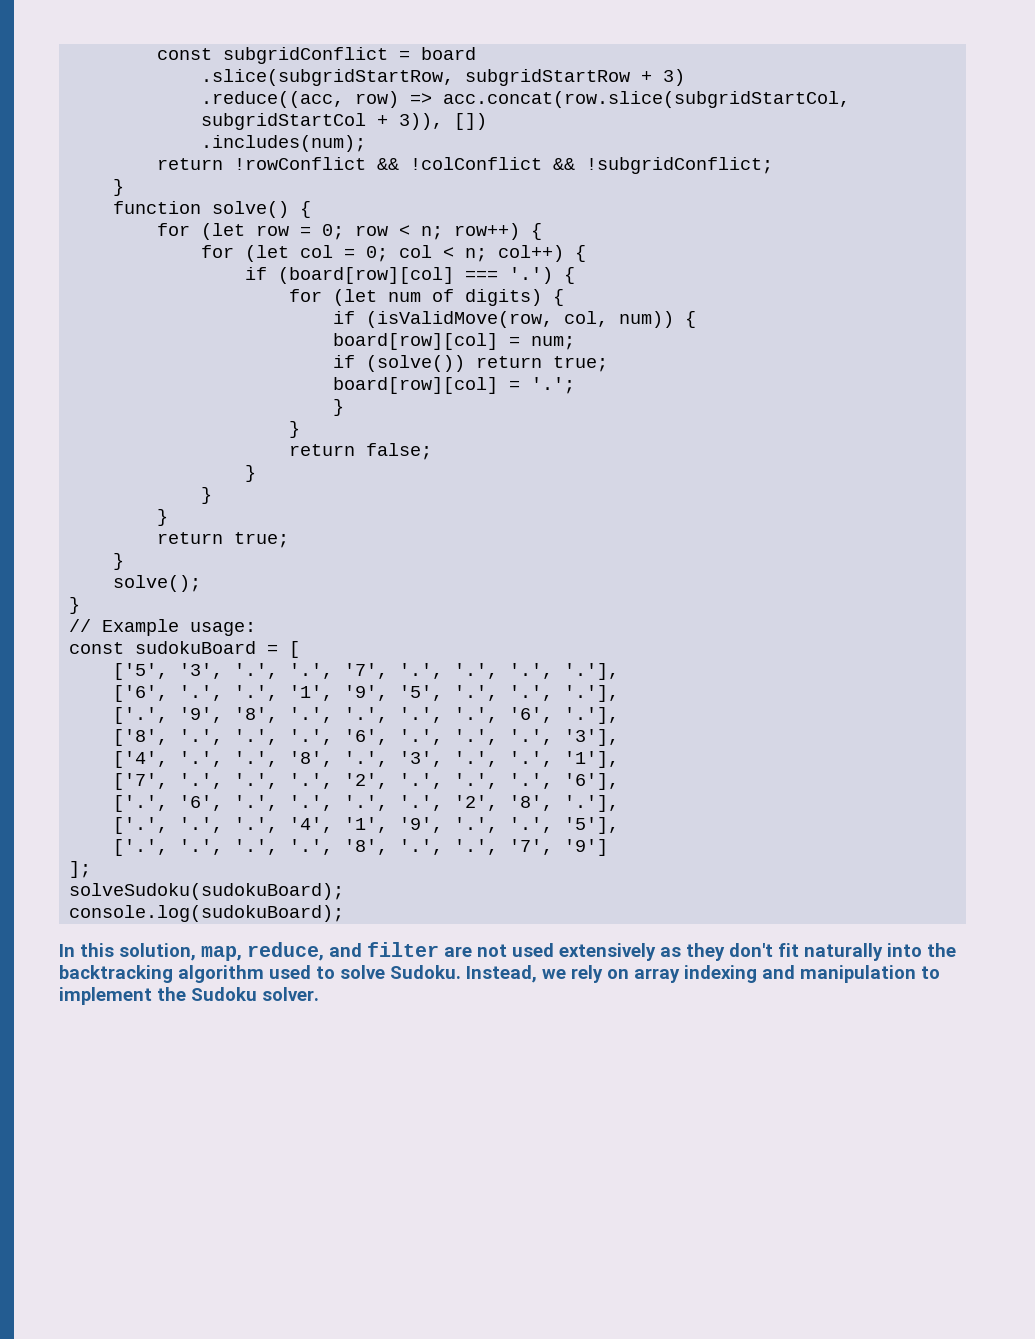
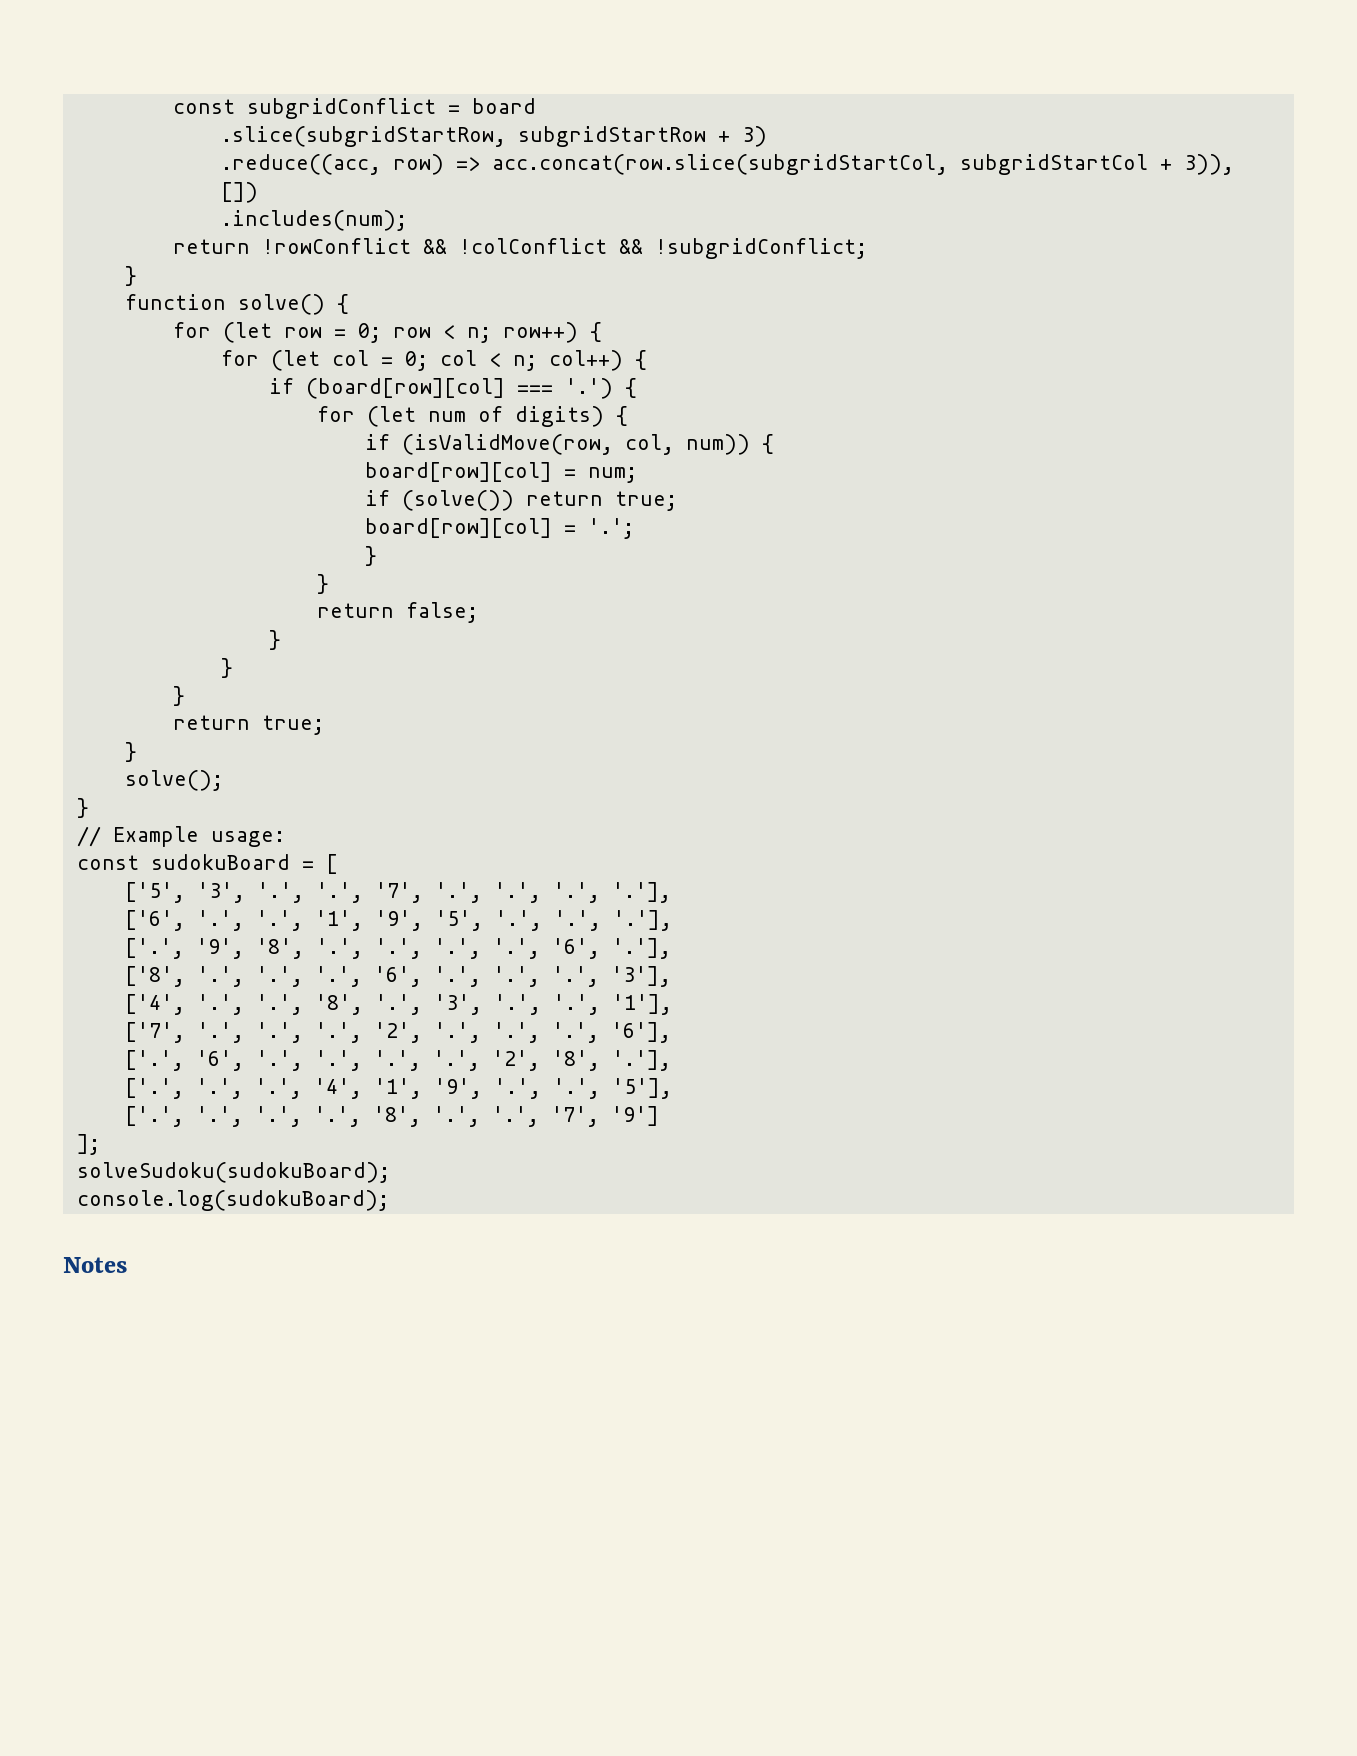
[59,942,956,961] [59,965,940,983] [59,987,319,1005] In this solution, map, reduce, and filter are not used extensively as they don't fit naturally into the backtracking algorithm used to solve Sudoku. Instead, we rely on array indexing and manipulation to implement the Sudoku solver. -> [63,1257,127,1273] Notes

